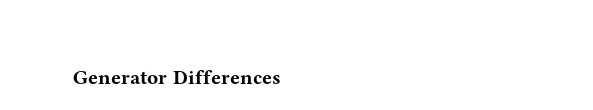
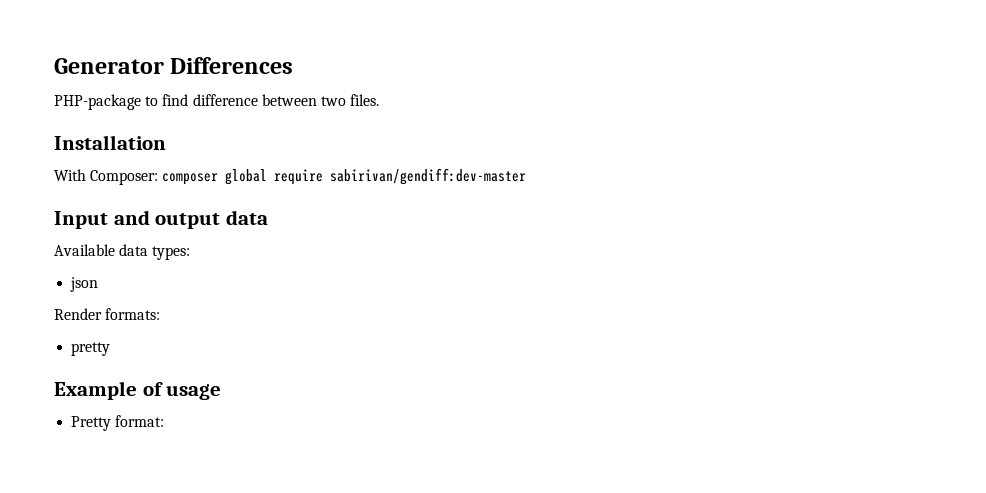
(281, 77) none -> [54,94,380,110] [54,135,166,150] [54,168,527,185] [54,210,269,229] [54,244,191,260] [70,277,99,292] [54,308,161,320] [71,342,111,356] [54,381,222,400] [71,415,165,431] // PHP-package to find difference between two files. // Installation // With Composer: composer global require sabirivan/gendiff:dev-master // Input and output data // Available data types: // json // Render formats: // pretty // Example of usage // Pretty format:

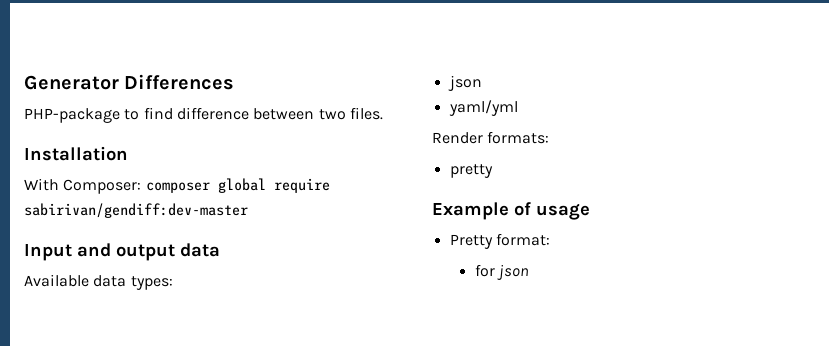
(99, 284) none -> [448,100,518,116] // yaml/yml
(165, 421) none -> [474,264,529,280] // for json

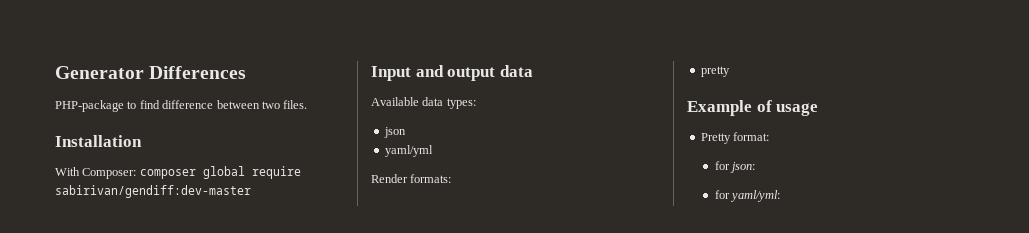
[496,264,529,280] json -> [729,162,755,173] [714,190,780,202] json: // for yaml/yml:

